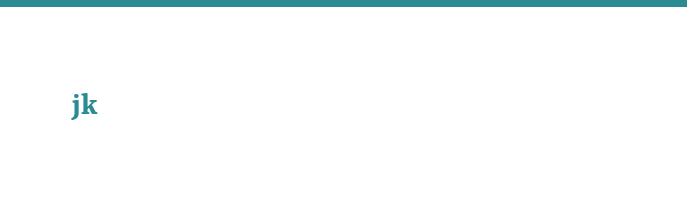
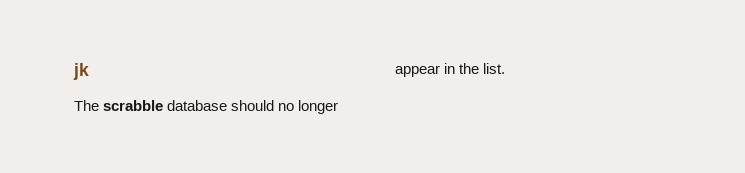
(98, 107) none -> [74,100,339,114] [395,63,506,77] // The scrabble database should no longer appear in the list.

